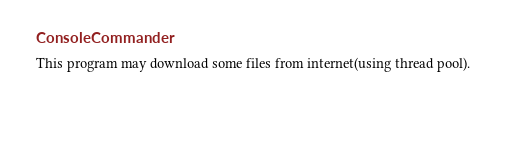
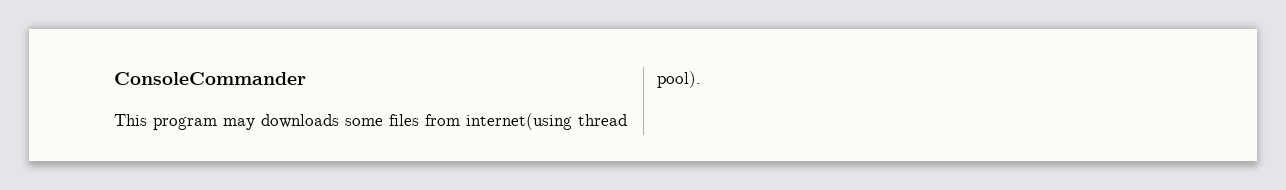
[150,58,209,69] download -> [261,114,339,128] downloads

